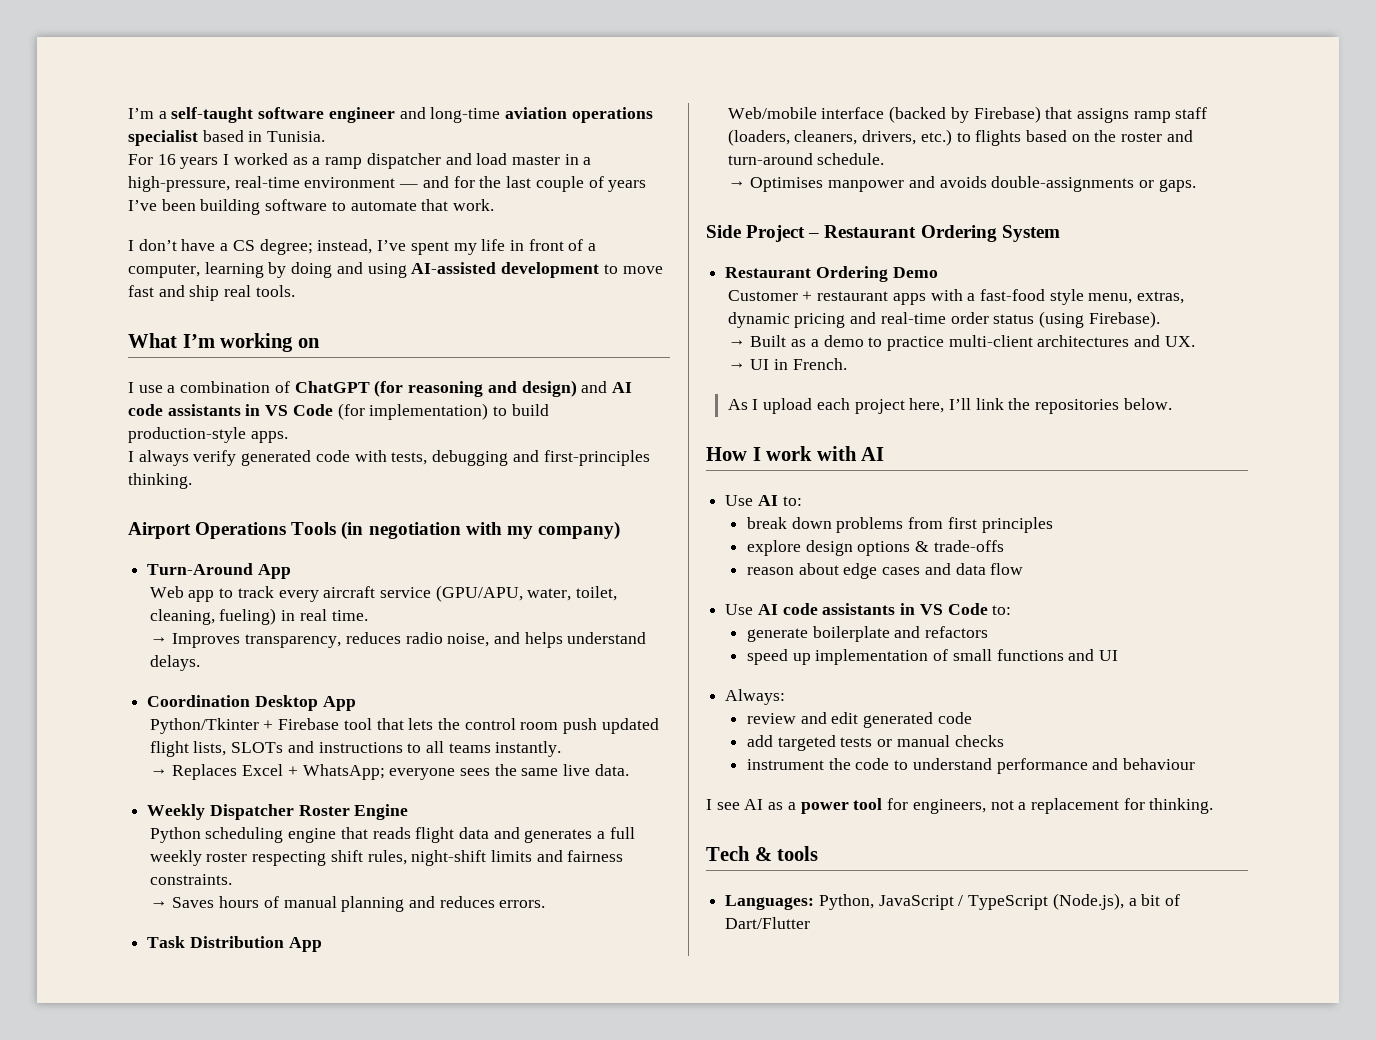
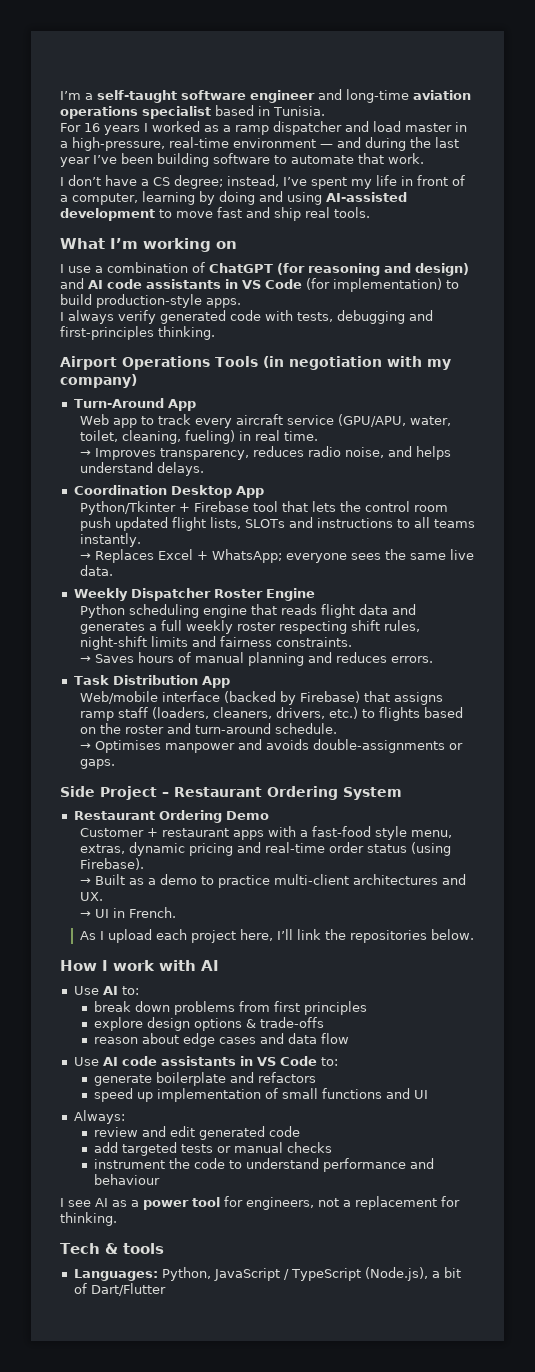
[453,176,475,188] for -> [365,137,406,151] during
[535,176,647,192] couple of years -> [60,157,90,167] year

